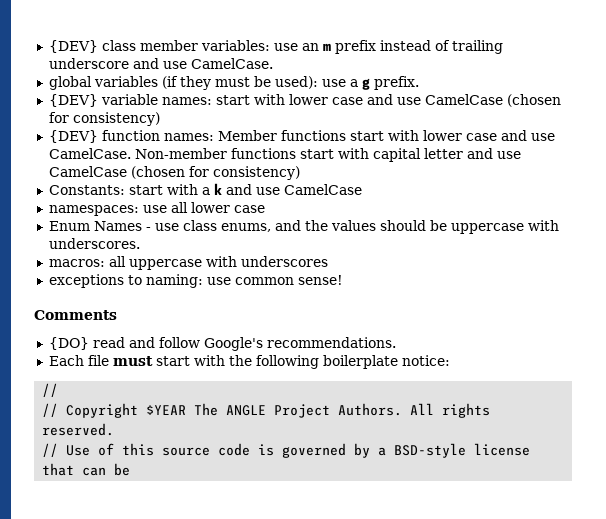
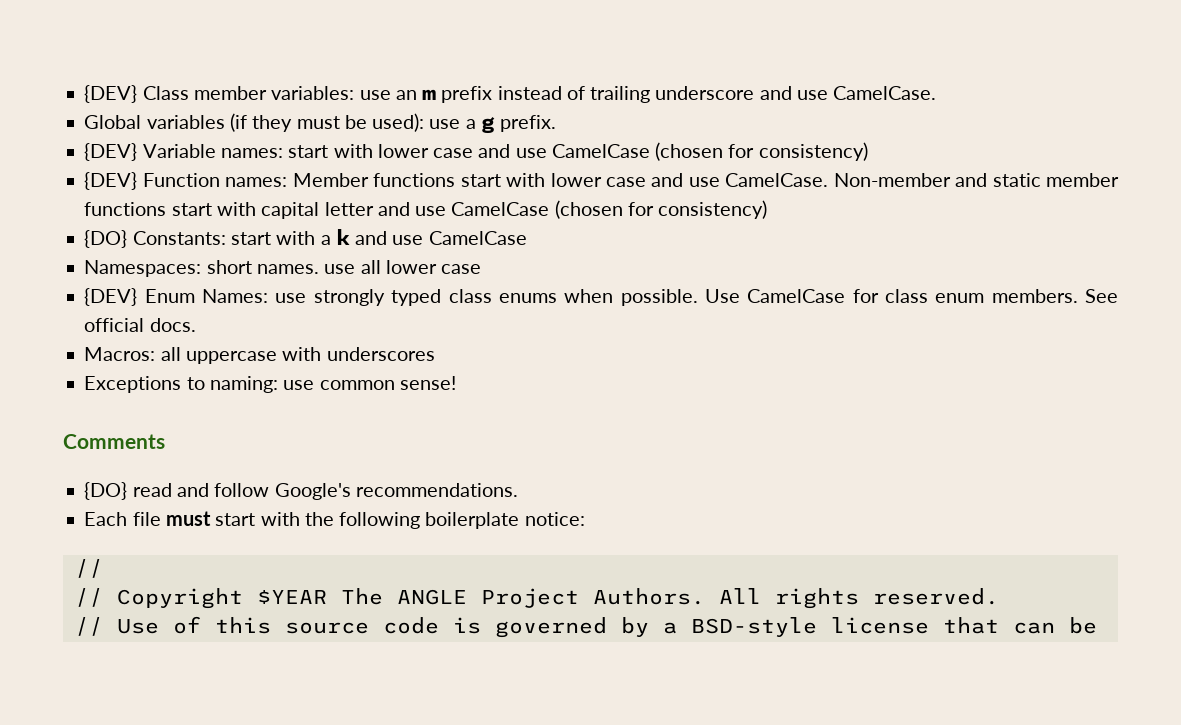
[48,40,136,53] {DEV} class -> [84,85,189,103] {DEV} Class
[48,76,92,90] global -> [84,115,142,129] Global
[100,94,158,105] variable -> [142,144,216,158] Variable
[101,130,160,141] function -> [142,173,220,187] Function
(227, 153) none -> [955,173,1120,187] and static member
(300, 173) none -> [84,230,128,248] {DO}
[48,205,139,216] namespaces: -> [84,260,319,277] Namespaces: short names.
[48,220,559,234] [48,238,140,249] [48,259,105,267] Enum Names - use class enums, and the values should be uppercase with underscores. // macros: -> [84,288,1118,306] [84,318,196,332] [84,347,156,361] {DEV} Enum Names: use strongly typed class enums when possible. Use CamelCase for class enum members. See official docs. // Macros:
[48,274,124,288] exceptions -> [84,376,182,393] Exceptions

